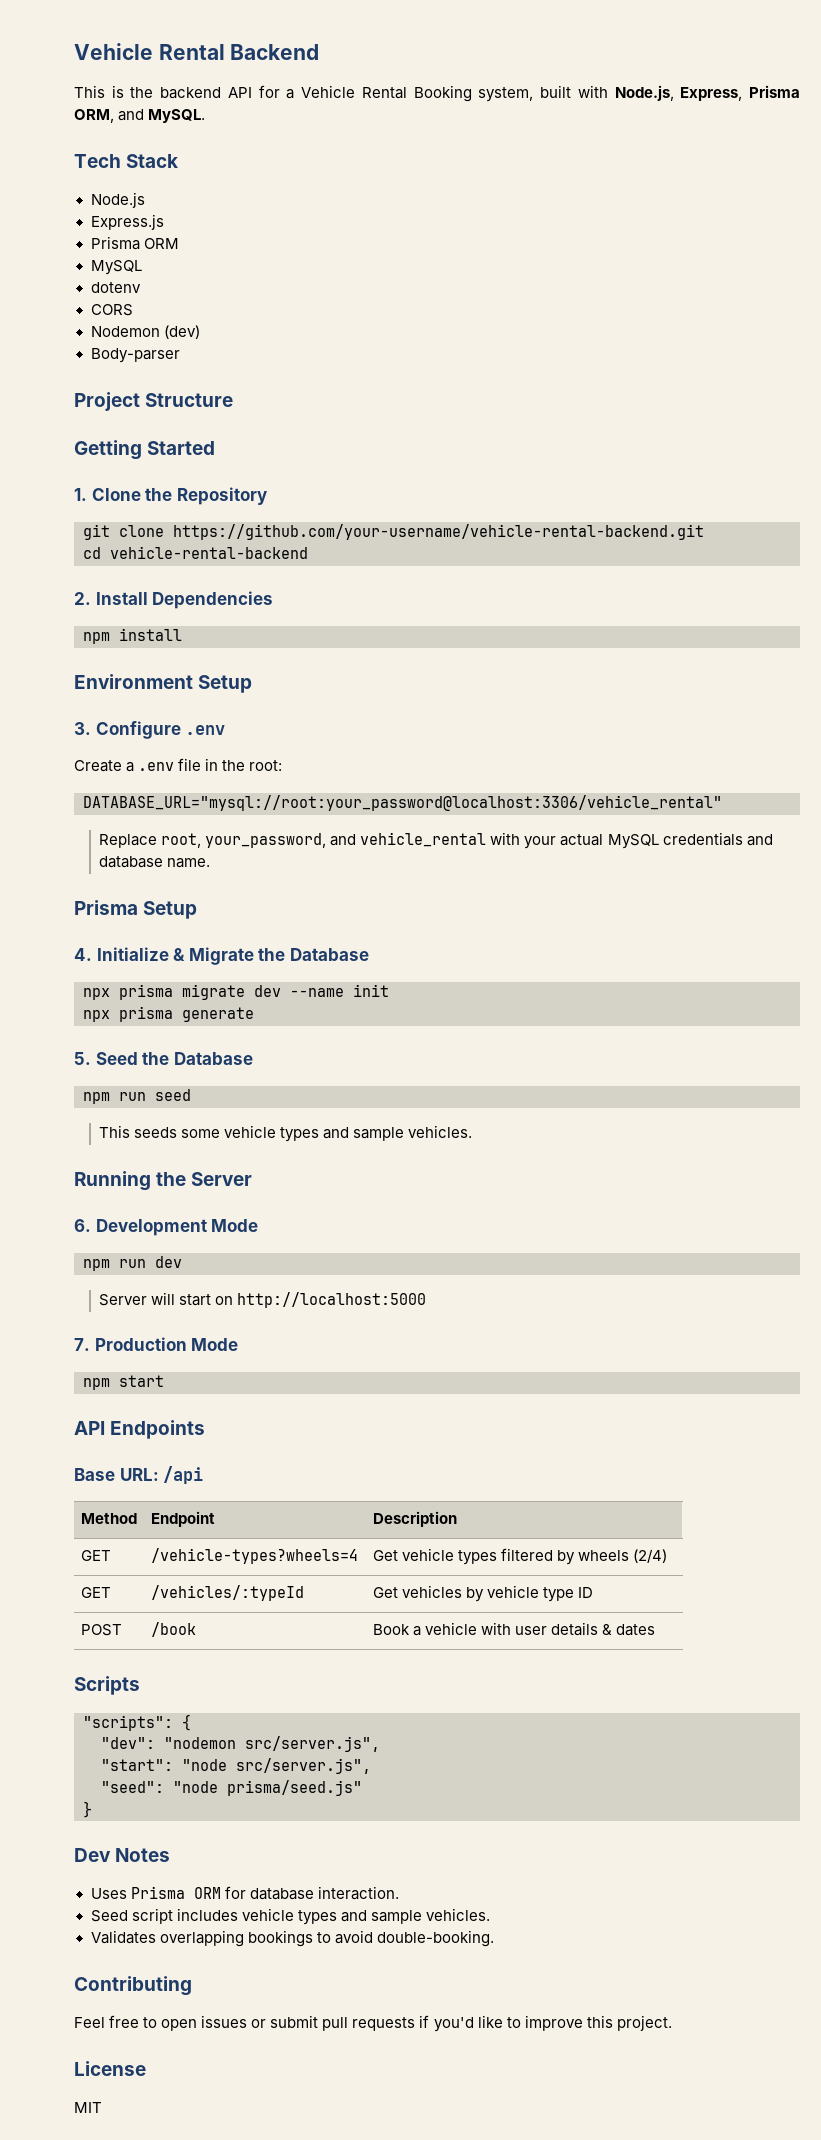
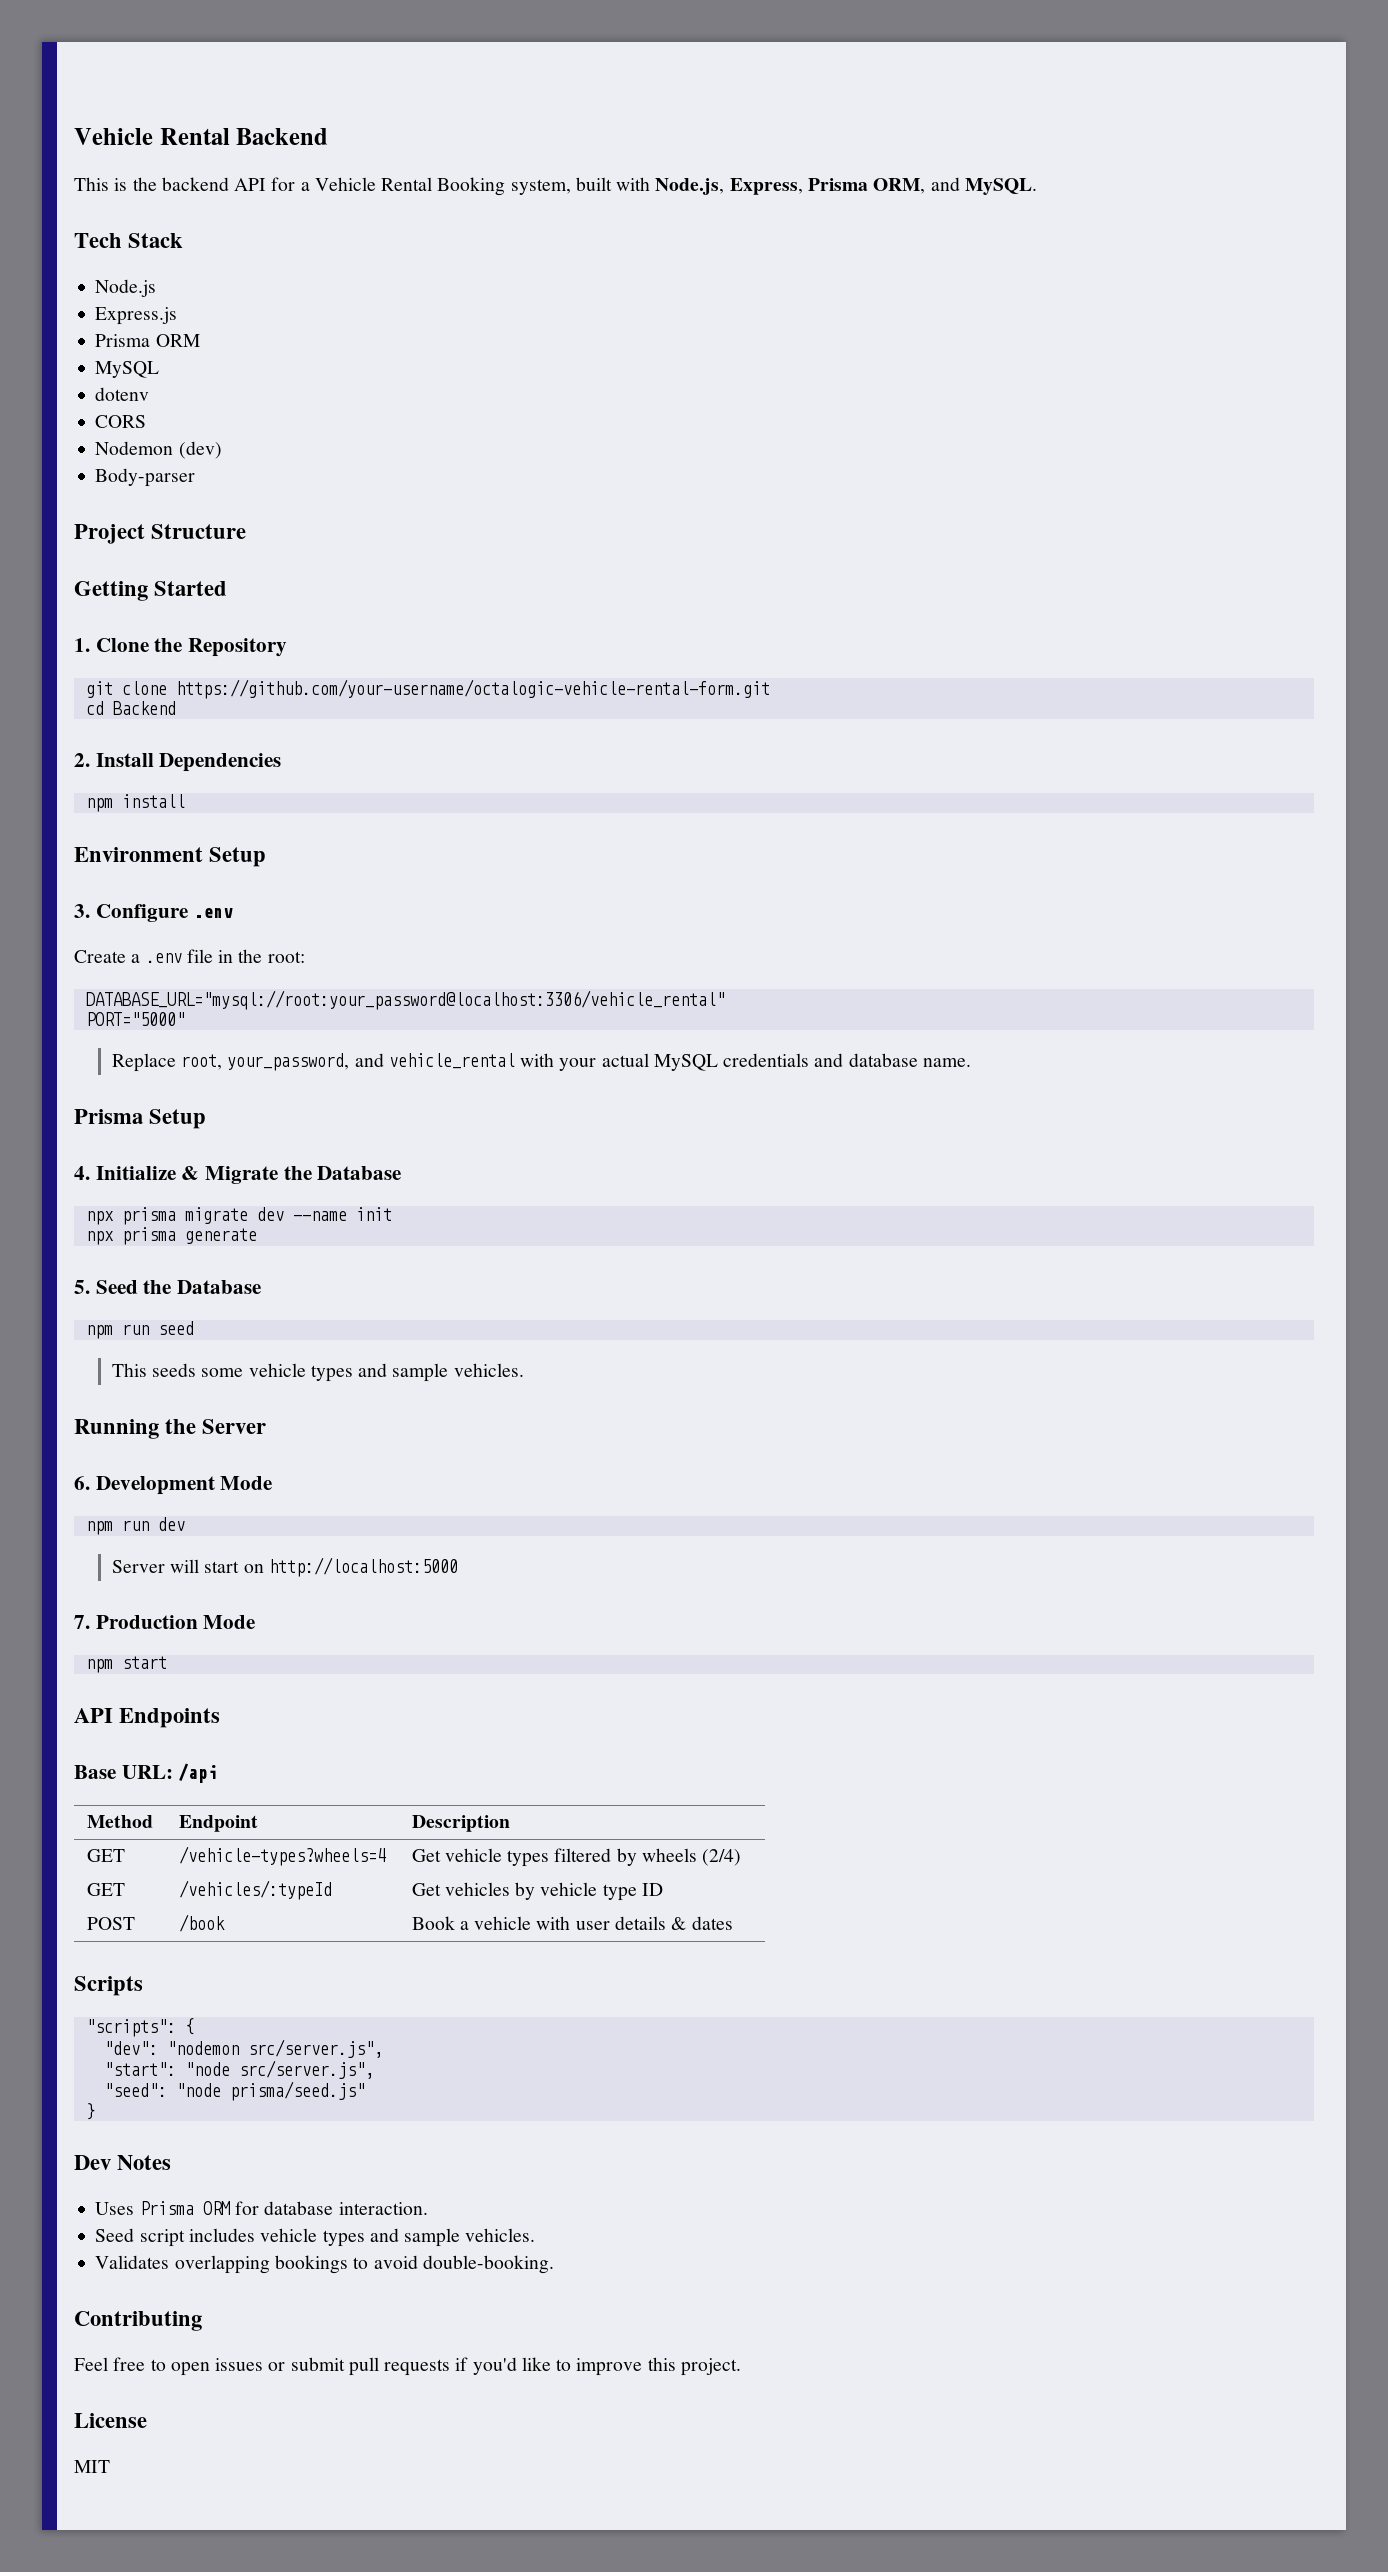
[173,524,704,540] https://github.com/your-username/vehicle-rental-backend.git -> [175,679,770,699] https://github.com/your-username/octalogic-vehicle-rental-form.git
[110,546,308,559] vehicle-rental-backend -> [112,701,176,715] Backend
(722, 803) none -> [85,1012,185,1026] // PORT="5000"

